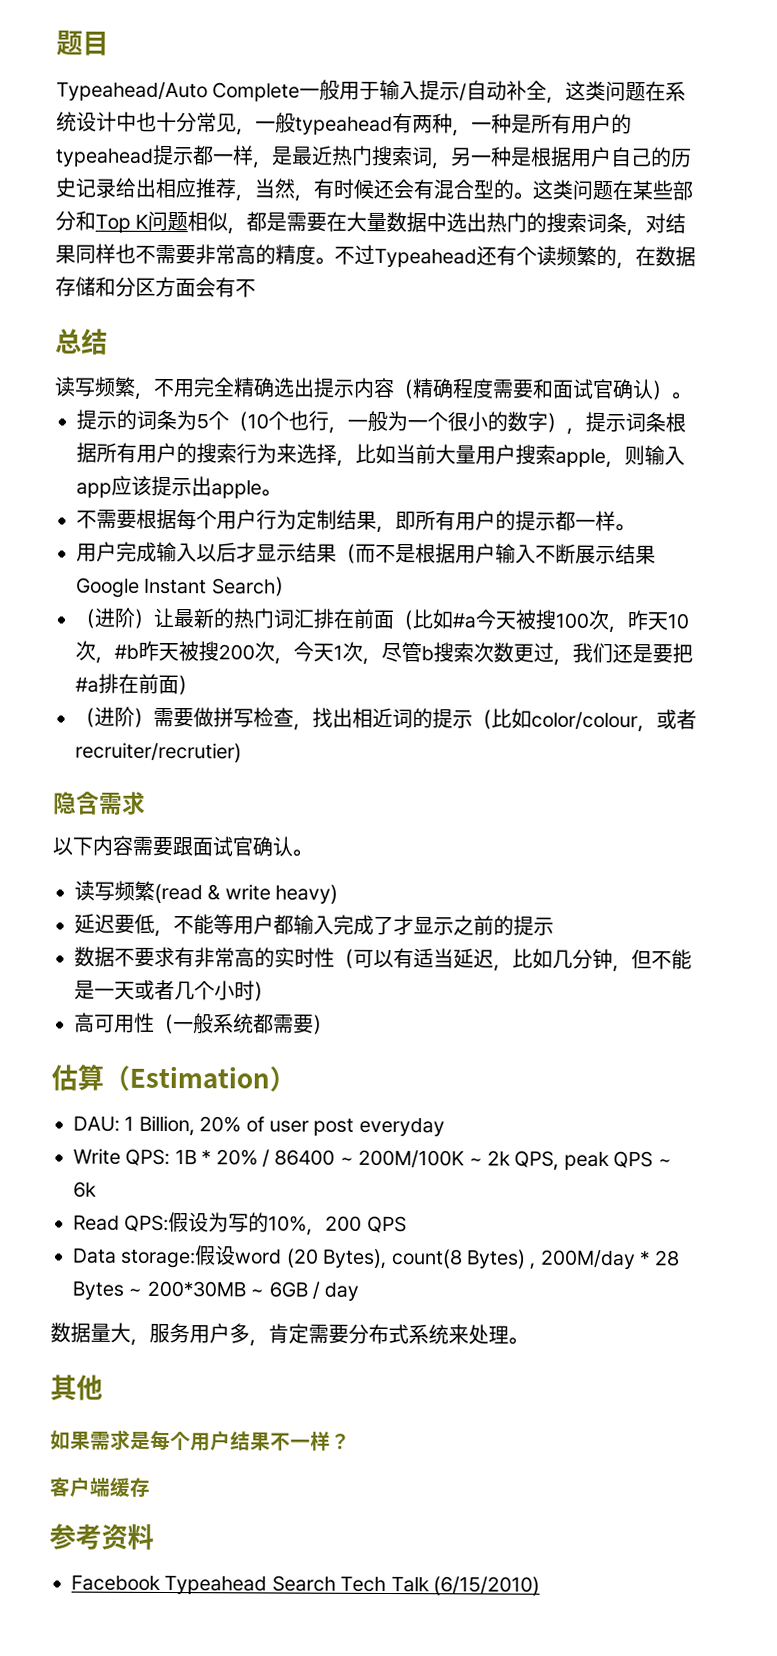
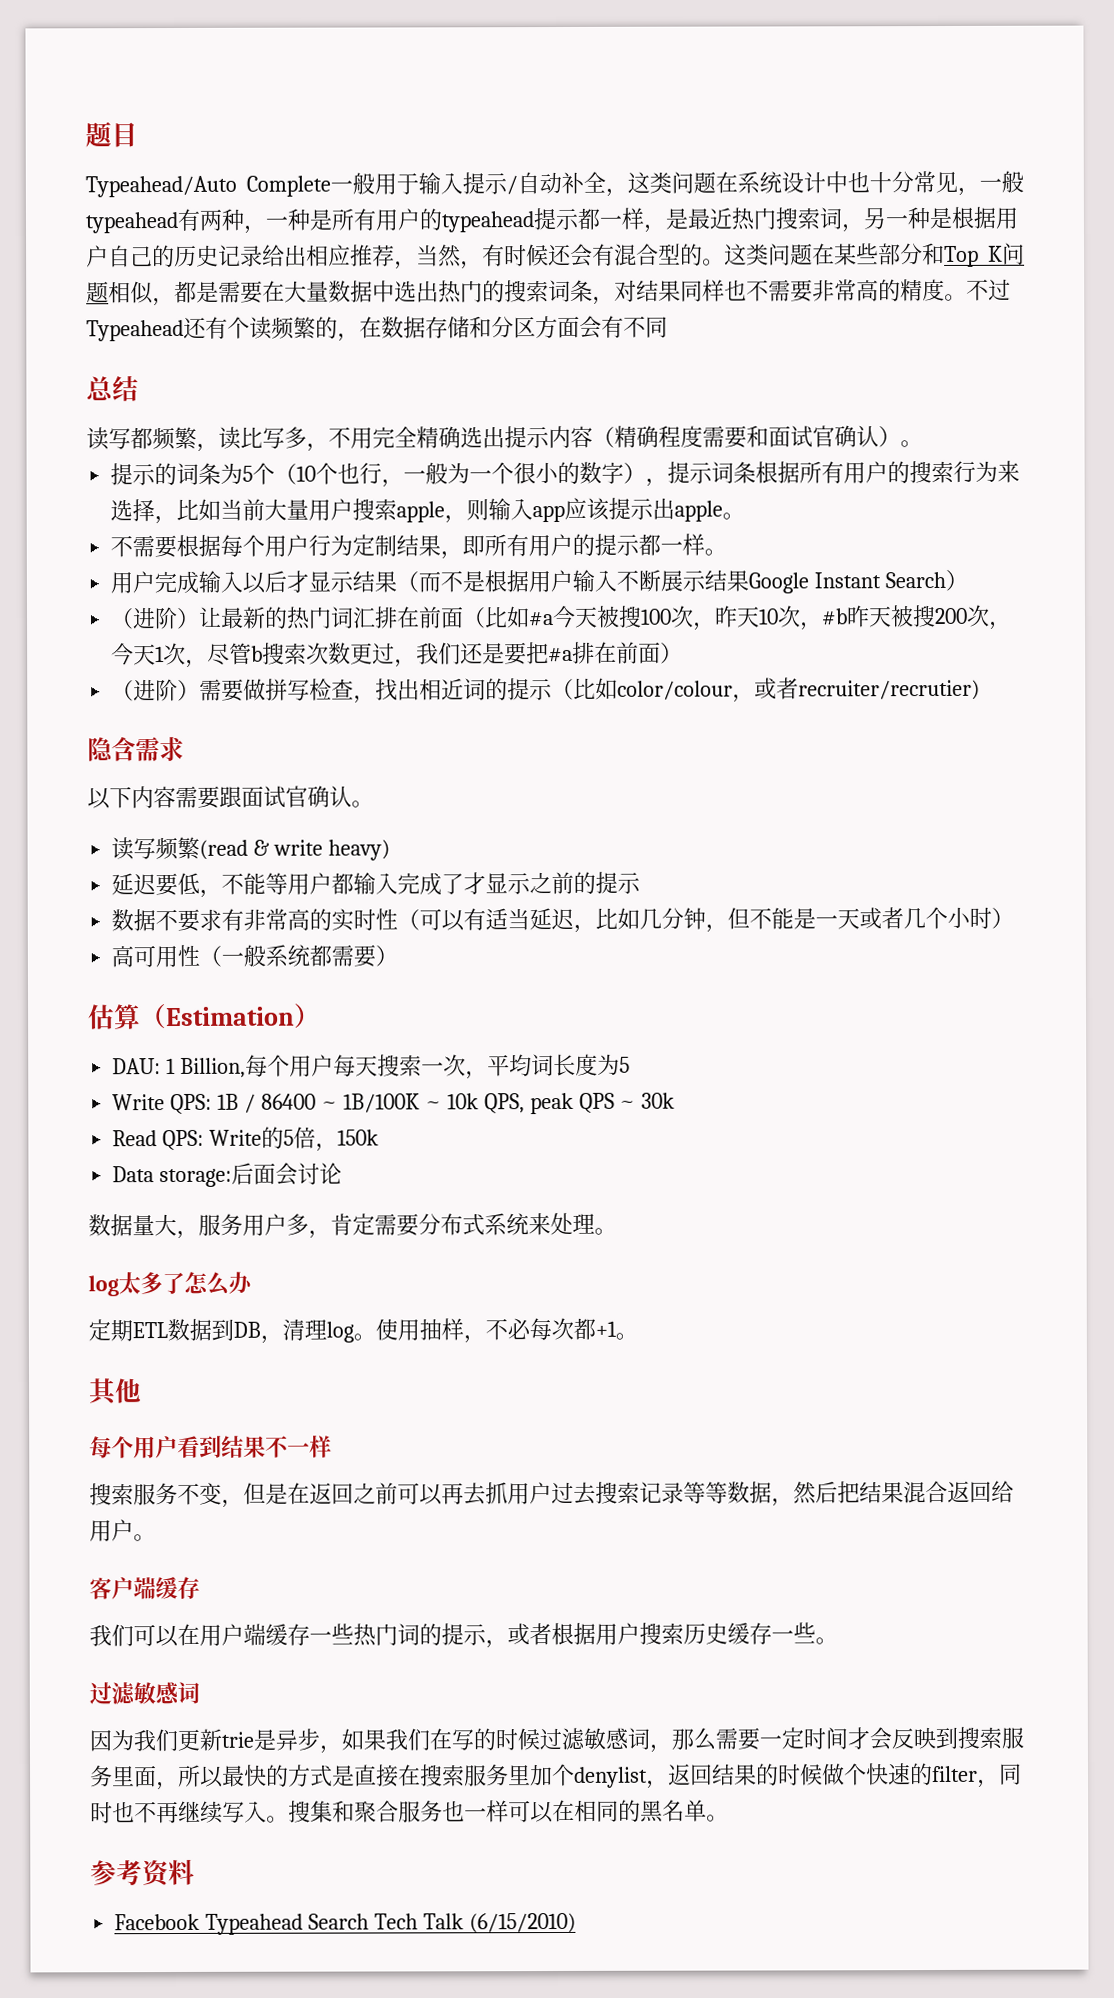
(256, 288) none -> [645,316,668,338] 同
[94,376,136,397] 频繁 -> [130,426,307,452] 都频繁，读比写多
[199,1116,445,1137] 20% of user post everyday -> [245,1053,631,1080] 每个用户每天搜索一次，平均词长度为5
[201,1149,258,1166] * 20% -> (240, 1101) none
[358,1149,511,1169] 200M/100K ~ 2k -> [342,1093,479,1113] 1B/100K ~ 10k
[73,1181,97,1198] 6k -> [641,1092,676,1109] 30k
[168,1212,407,1236] [73,1245,680,1270] [72,1280,360,1301] 假设为写的10%，200 QPS // Data storage:假设word (20 Bytes), count(8 Bytes) , 200M/day * 28 Bytes ~ 200*30MB ~ 6GB / day -> [209,1126,380,1152] [112,1162,343,1188] Write的5倍，150k // Data storage:后面会讨论
(528, 1341) none -> [88,1271,253,1297] [88,1317,638,1344] // log太多了怎么办 // 定期ETL数据到DB，清理log。使用抽样，不必每次都+1。
[50,1429,231,1452] 如果需求是每个用户 -> [89,1435,222,1459] 每个用户看到
[330,1433,351,1450] [49,1476,151,1498] ？ // 客户端缓存 -> [89,1480,1014,1508] [89,1519,156,1542] [89,1576,200,1600] [89,1622,838,1649] [89,1681,200,1706] [89,1726,1024,1754] [90,1763,1022,1791] [90,1799,729,1824] // 搜索服务不变，但是在返回之前可以再去抓用户过去搜索记录等等数据，然后把结果混合返回给用户。 // 客户端缓存 // 我们可以在用户端缓存一些热门词的提示，或者根据用户搜索历史缓存一些。 // 过滤敏感词 // 因为我们更新trie是异步，如果我们在写的时候过滤敏感词，那么需要一定时间才会反映到搜索服务里面，所以最快的方式是直接在搜索服务里加个denylist，返回结果的时候做个快速的filter，同时也不再继续写入。搜集和聚合服务也一样可以在相同的黑名单。

